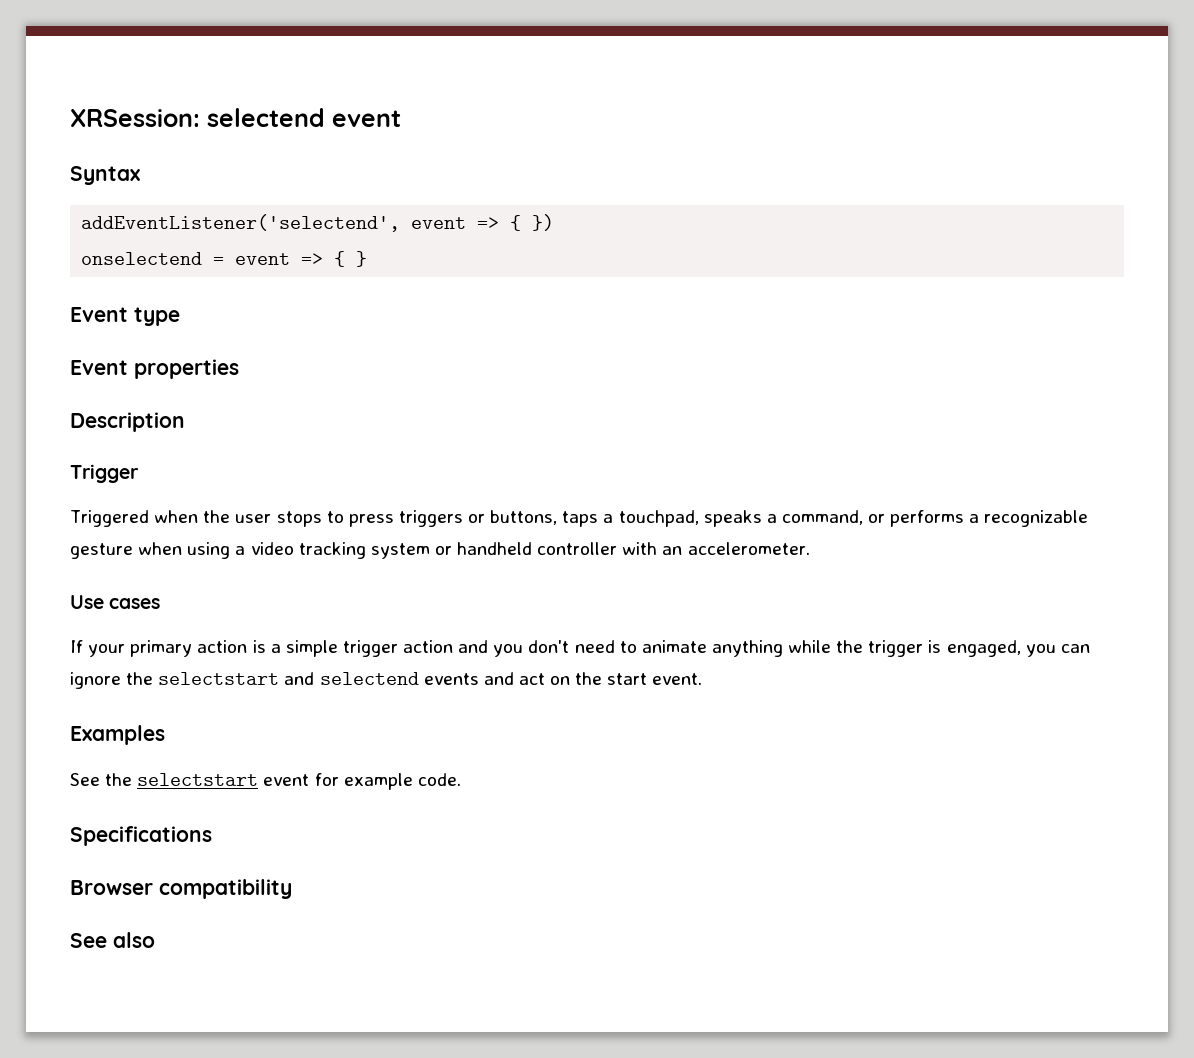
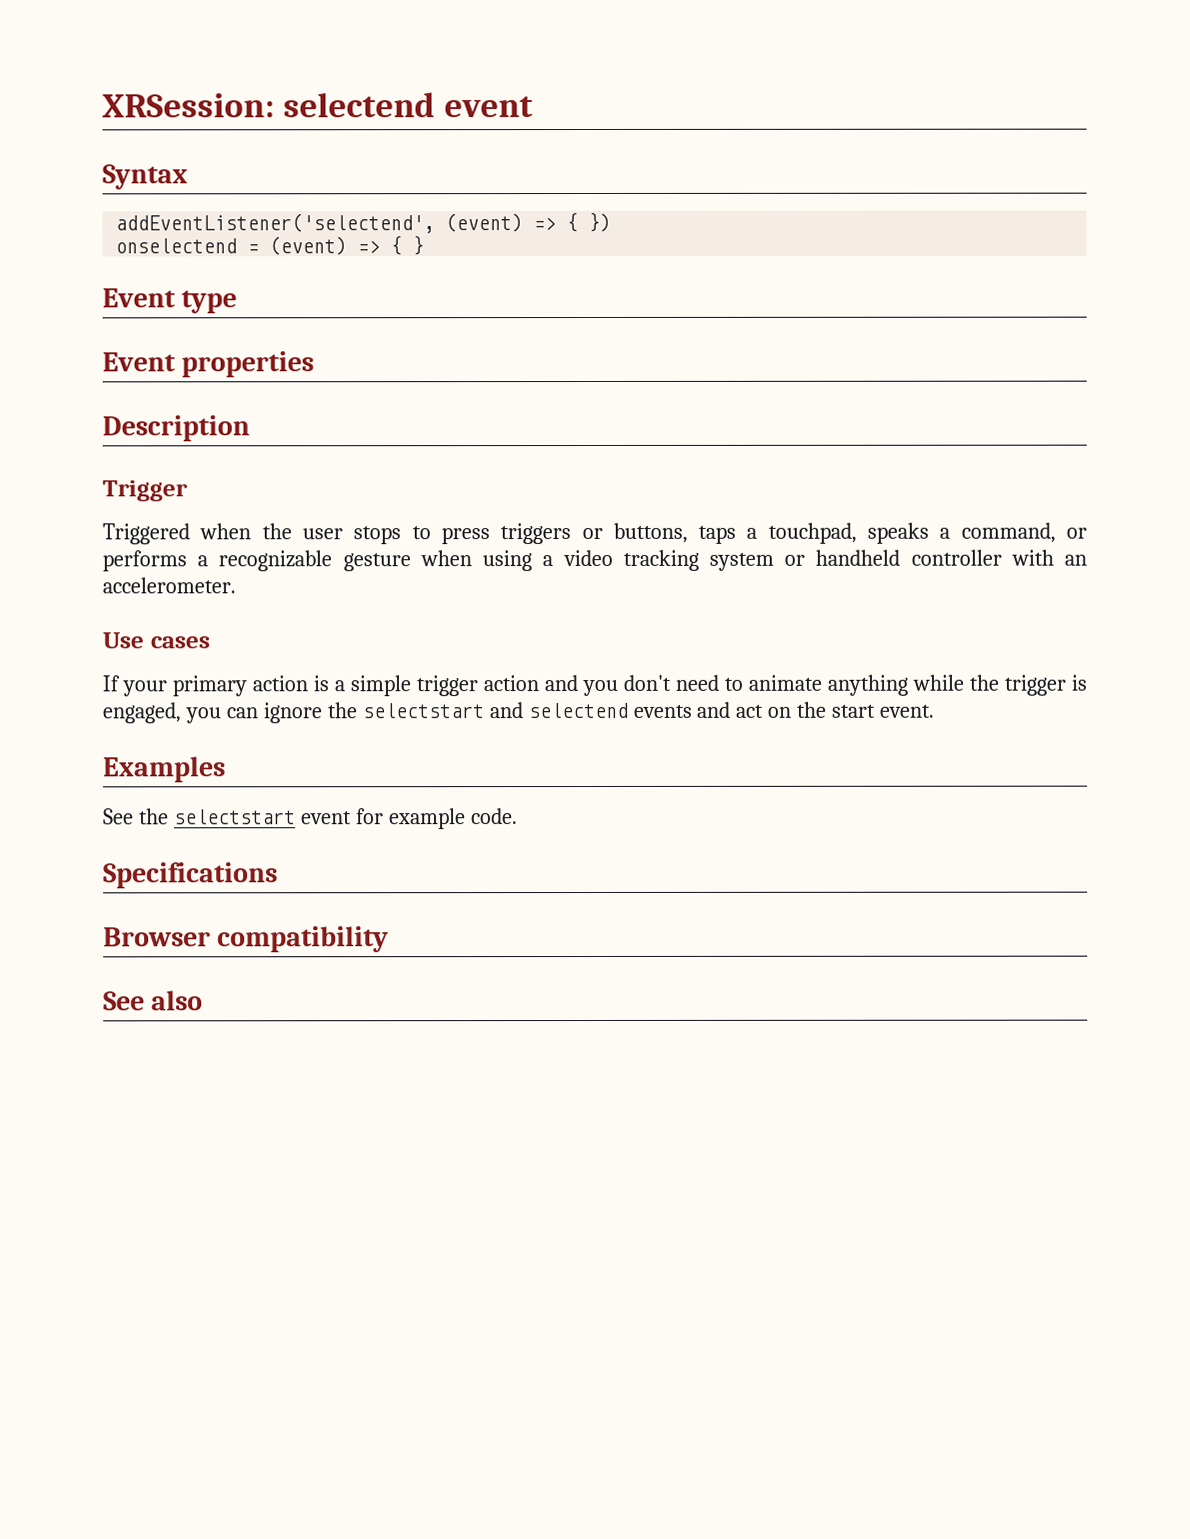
[411,217,467,229] event -> [445,213,524,233] (event)
[235,253,291,265] event -> [269,236,348,256] (event)

